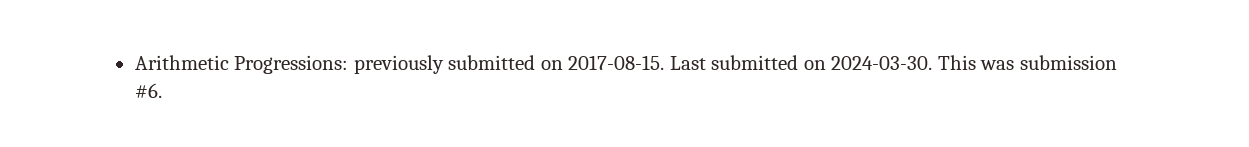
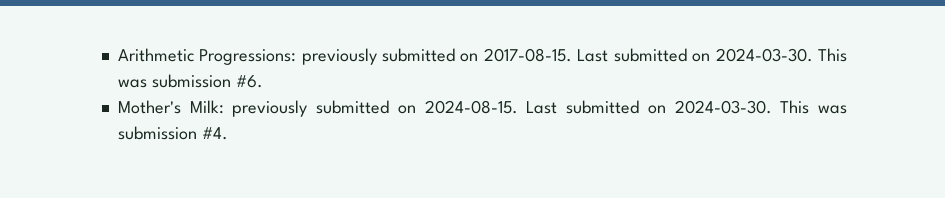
(162, 90) none -> [117,100,847,117] [117,126,228,140] // Mother's Milk: previously submitted on 2024-08-15. Last submitted on 2024-03-30. This was submission #4.

